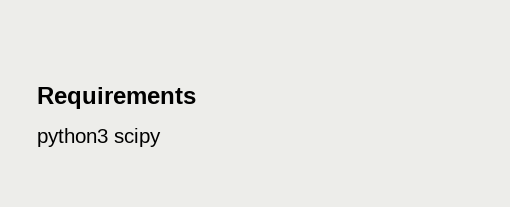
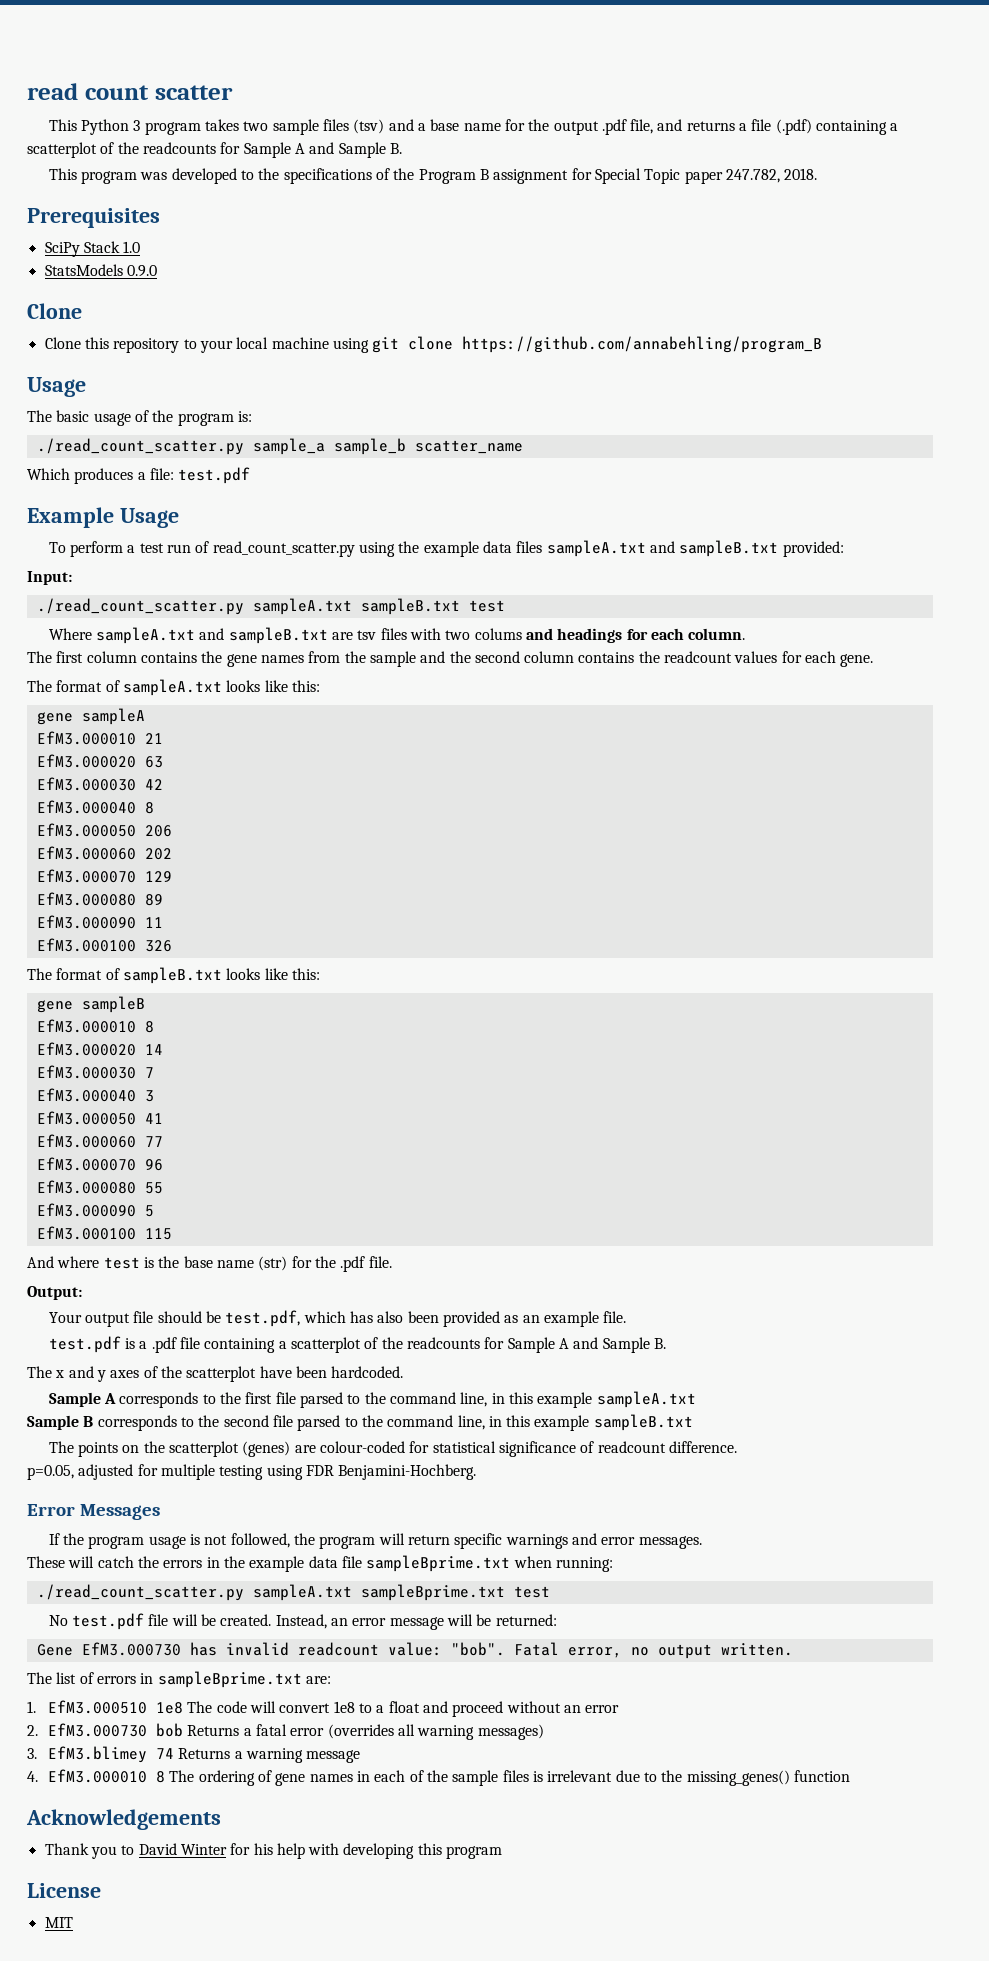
[37,87,196,109] [37,128,161,147] Requirements // python3 scipy -> [27,83,233,100] [48,119,899,135] [27,142,402,158] [48,168,818,184] [27,208,160,228] [44,241,141,257] [44,264,157,277] [27,303,82,319] [44,336,823,353] [27,377,86,397] [27,410,252,426] [36,438,523,455] [27,467,251,484] [27,507,179,528] [48,540,844,557] [27,571,72,585] [36,598,505,615] [48,627,746,644] [27,651,874,667] [27,679,320,696] [36,708,145,725] [36,731,163,745] [36,754,163,768] [36,777,163,791] [36,800,154,814] [36,823,172,837] [36,846,172,860] [36,869,172,883] [36,892,163,906] [36,915,163,929] [36,938,172,952] [27,967,320,984] [36,996,145,1013] [36,1019,154,1033] [36,1042,163,1056] [36,1065,154,1079] [36,1088,154,1102] [36,1111,163,1125] [36,1134,163,1148] [36,1157,163,1171] [36,1180,163,1194] [36,1203,154,1217] [36,1226,172,1240] [27,1256,392,1272] [27,1286,82,1300] [48,1310,627,1327] [48,1336,666,1353] [27,1366,404,1382] [48,1391,696,1408] [27,1414,693,1431] [48,1441,737,1457] [27,1464,477,1480] [27,1504,160,1520] [48,1533,702,1549] [27,1555,613,1572] [36,1584,550,1601] [48,1613,557,1630] [36,1642,793,1659] [27,1671,331,1688] [27,1700,620,1717] [27,1723,544,1740] [27,1746,361,1763] [27,1769,850,1786] [26,1809,221,1830] [44,1843,503,1859] [27,1883,101,1898] [44,1917,73,1928] read count scatter // This Python 3 program takes two sample files (tsv) and a base name for the output .pdf file, and returns a file (.pdf) containing a scatterplot of the readcounts for Sample A and Sample B. // This program was developed to the specifications of the Program B assignment for Special Topic paper 247.782, 2018. // Prerequisites // SciPy Stack 1.0 // StatsModels 0.9.0 // Clone // Clone this repository to your local machine using git clone https://github.com/annabehling/program_B // Usage // The basic usage of the program is: // ./read_count_scatter.py sample_a sample_b scatter_name // Which produces a file: test.pdf // Example Usage // To perform a test run of read_count_scatter.py using the example data files sampleA.txt and sampleB.txt provided: // Input: // ./read_count_scatter.py sampleA.txt sampleB.txt test // Where sampleA.txt and sampleB.txt are tsv files with two colums and headings for each column. // The first column contains the gene names from the sample and the second column contains the readcount values for each gene. // The format of sampleA.txt looks like this: // gene sampleA // EfM3.000010 21 // EfM3.000020 63 // EfM3.000030 42 // EfM3.000040 8 // EfM3.000050 206 // EfM3.000060 202 // EfM3.000070 129 // EfM3.000080 89 // EfM3.000090 11 // EfM3.000100 326 // The format of sampleB.txt looks like this: // gene sampleB // EfM3.000010 8 // EfM3.000020 14 // EfM3.000030 7 // EfM3.000040 3 // EfM3.000050 41 // EfM3.000060 77 // EfM3.000070 96 // EfM3.000080 55 // EfM3.000090 5 // EfM3.000100 115 // And where test is the base name (str) for the .pdf file. // Output: // Your output file should be test.pdf, which has also been provided as an example file. // test.pdf is a .pdf file containing a scatterplot of the readcounts for Sample A and Sample B. // The x and y axes of the scatterplot have been hardcoded. // Sample A corresponds to the first file parsed to the command line, in this example sampleA.txt // Sample B corresponds to the second file parsed to the command line, in this example sampleB.txt // The points on the scatterplot (genes) are colour-coded for statistical significance of readcount difference. // p=0.05, adjusted for multiple testing using FDR Benjamini-Hochberg. // Error Messages // If the program usage is not followed, the program will return specific warnings and error messages. // These will catch the errors in the example data file sampleBprime.txt when running: // ./read_count_scatter.py sampleA.txt sampleBprime.txt test // No test.pdf file will be created. Instead, an error message will be returned: // Gene EfM3.000730 has invalid readcount value: "bob". Fatal error, no output written. // The list of errors in sampleBprime.txt are: // 1. EfM3.000510 1e8 The code will convert 1e8 to a float and proceed without an error // 2. EfM3.000730 bob Returns a fatal error (overrides all warning messages) // 3. EfM3.blimey 74 Returns a warning message // 4. EfM3.000010 8 The ordering of gene names in each of the sample files is irrelevant due to the missing_genes() function // Acknowledgements // Thank you to David Winter for his help with developing this program // License // MIT

